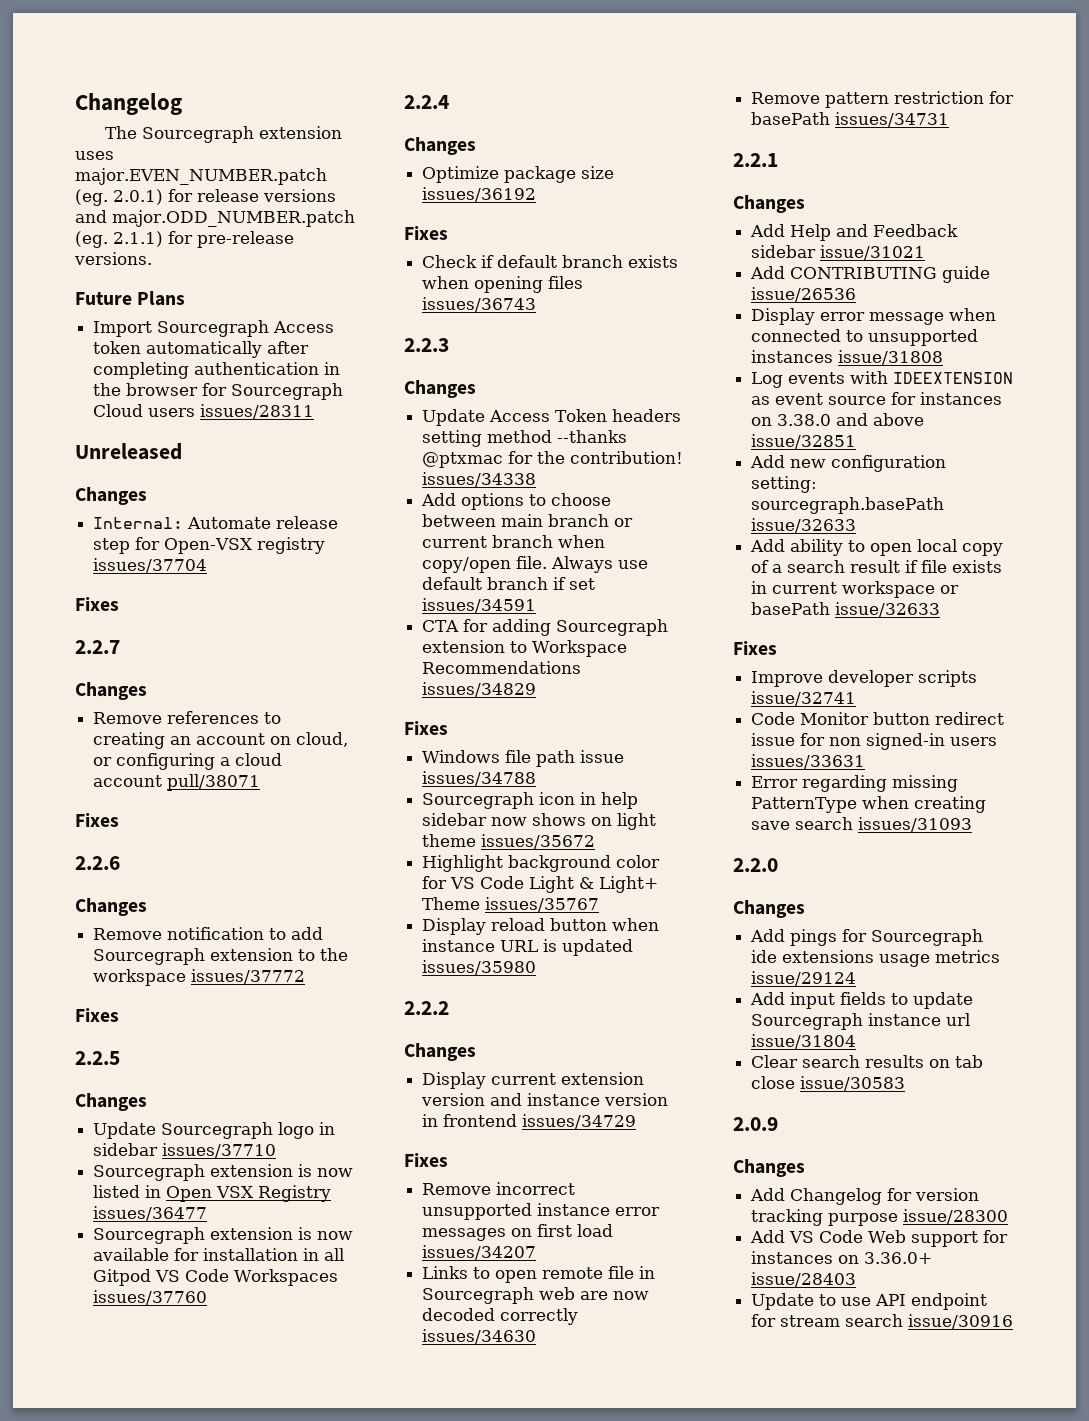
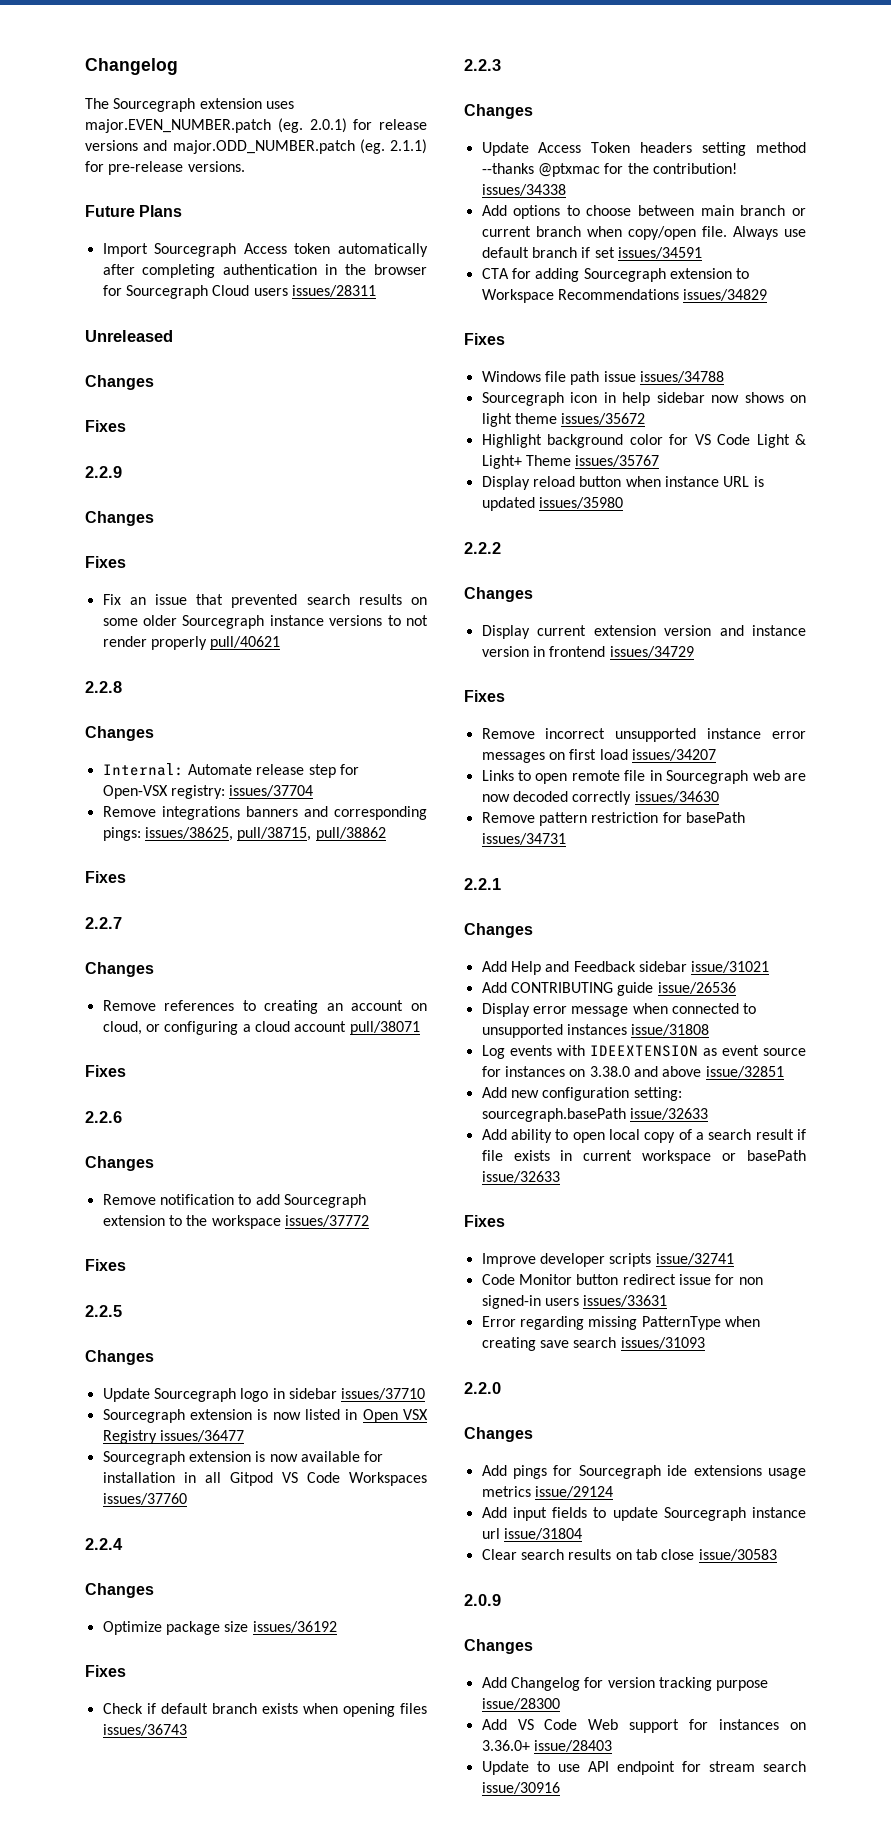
(147, 496) none -> [85,420,126,432] [85,466,122,478] [85,511,154,526] [85,556,126,568] [102,594,427,608] [102,615,428,629] [102,636,281,650] [85,681,122,693] [85,726,154,741] // Fixes // 2.2.9 // Changes // Fixes // Fix an issue that prevented search results on some older Sourcegraph instance versions to not render properly pull/40621 // 2.2.8 // Changes
[257,537,326,554] registry -> [170,785,225,799] registry:
(208, 565) none -> [102,806,427,820] [102,827,386,841] // Remove integrations banners and corresponding pings: issues/38625, pull/38715, pull/38862

